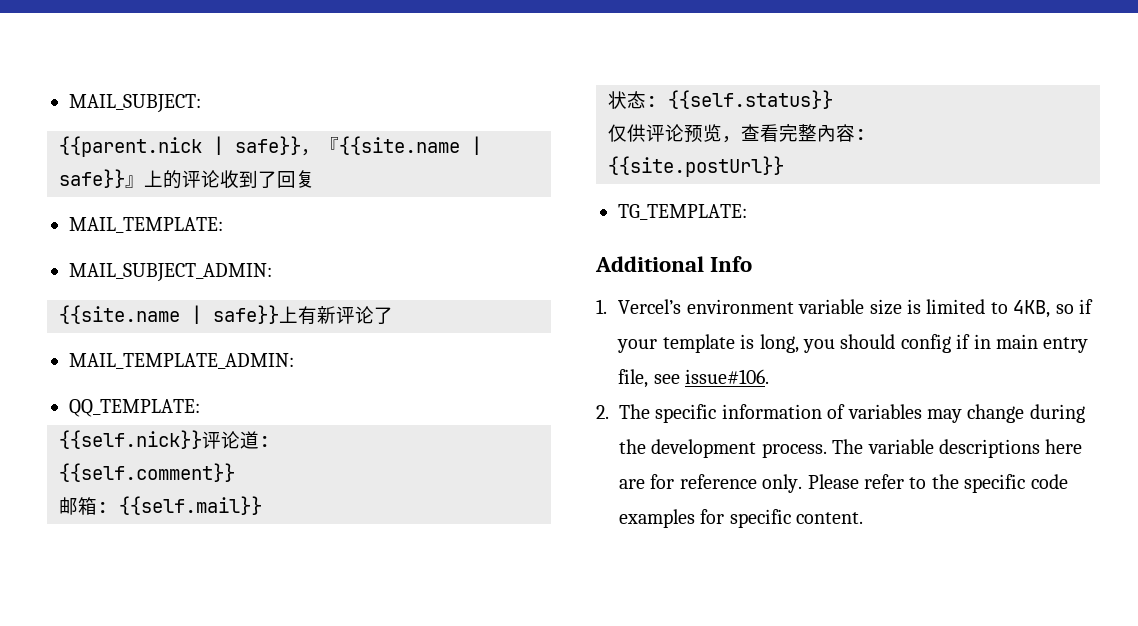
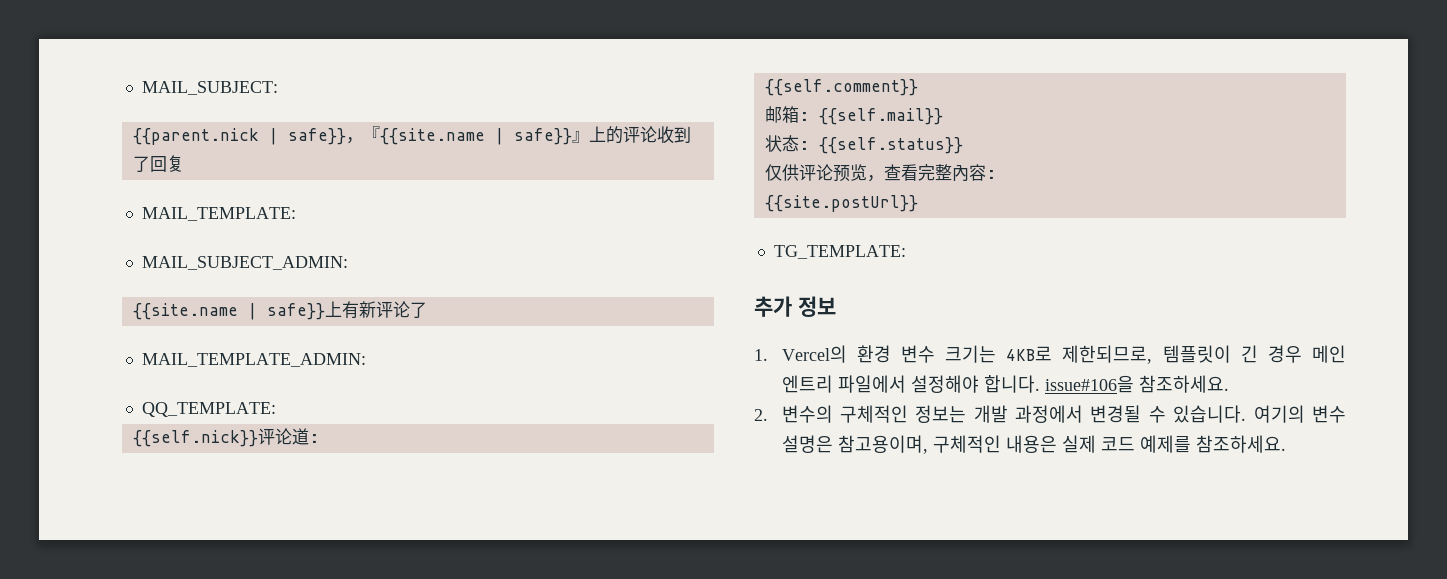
[595,256,753,272] Additional Info -> [754,296,836,317] 추가 정보
[618,299,1093,318] [617,334,1089,353] [618,369,770,388] [596,404,1085,423] [619,439,1083,458] [619,474,1068,493] [619,509,864,528] Vercel’s environment variable size is limited to 4KB, so if your template is long, you should config if in main entry file, see issue#106. // 2. The specific information of variables may change during the development process. The variable descriptions here are for reference only. Please refer to the specific code examples for specific content. -> [781,345,1346,364] [781,375,1229,393] [754,405,1346,423] [781,435,1286,454] Vercel의 환경 변수 크기는 4KB로 제한되므로, 템플릿이 긴 경우 메인 엔트리 파일에서 설정해야 합니다. issue#106을 참조하세요. // 2. 변수의 구체적인 정보는 개발 과정에서 변경될 수 있습니다. 여기의 변수 설명은 참고용이며, 구체적인 내용은 실제 코드 예제를 참조하세요.

